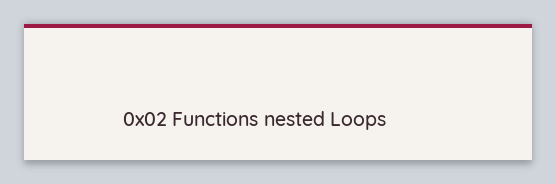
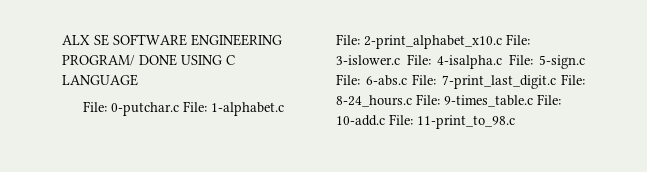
[123,111,386,130] 0x02 Functions nested Loops -> [62,34,282,46] [62,54,235,66] [62,74,138,86] [82,101,284,116] [336,34,530,49] [336,54,585,69] [336,74,585,89] [336,94,561,107] [336,114,515,129] ALX SE SOFTWARE ENGINEERING PROGRAM/ DONE USING C LANGUAGE // File: 0-putchar.c File: 1-alphabet.c File: 2-print_alphabet_x10.c File: 3-islower.c File: 4-isalpha.c File: 5-sign.c File: 6-abs.c File: 7-print_last_digit.c File: 8-24_hours.c File: 9-times_table.c File: 10-add.c File: 11-print_to_98.c

